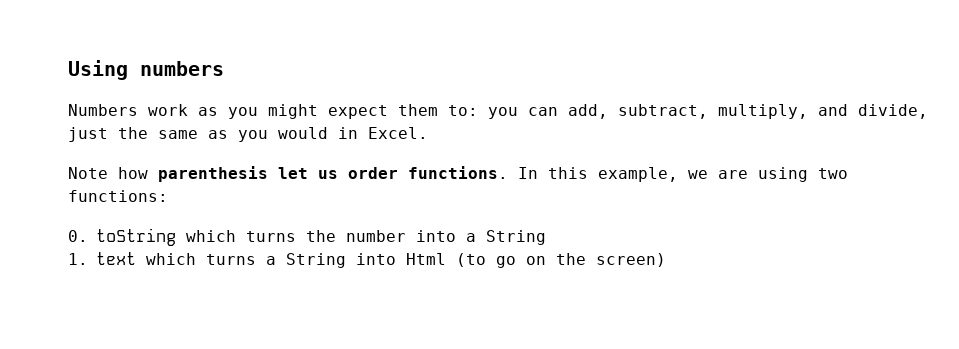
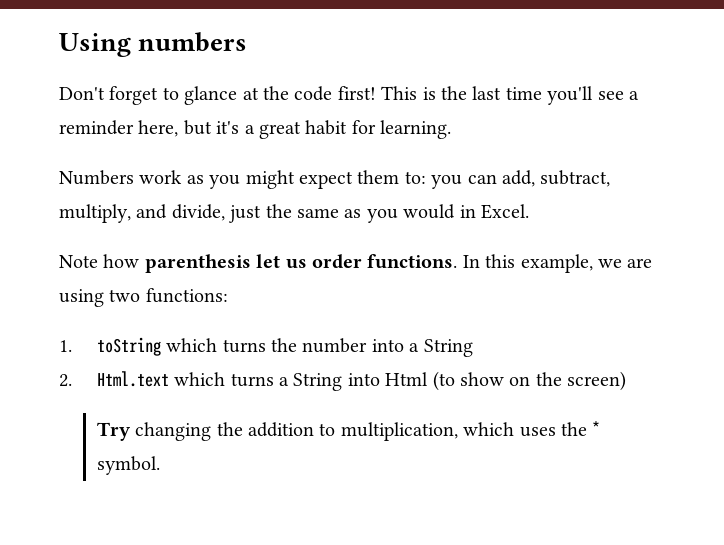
(224, 68) none -> [59,86,639,105] [59,120,452,139] // Don't forget to glance at the code first! This is the last time you'll see a reminder here, but it's a great habit for learning.
[68,230,88,242] 0. -> [59,340,72,352] 1.
[68,252,136,265] 1. text -> [59,371,169,387] 2. Html.text
[496,256,516,268] go -> [459,372,504,386] show
(666, 260) none -> [96,421,601,441] [96,456,160,475] // Try changing the addition to multiplication, which uses the * symbol.

